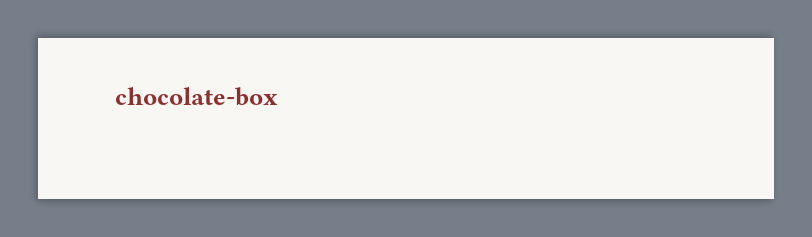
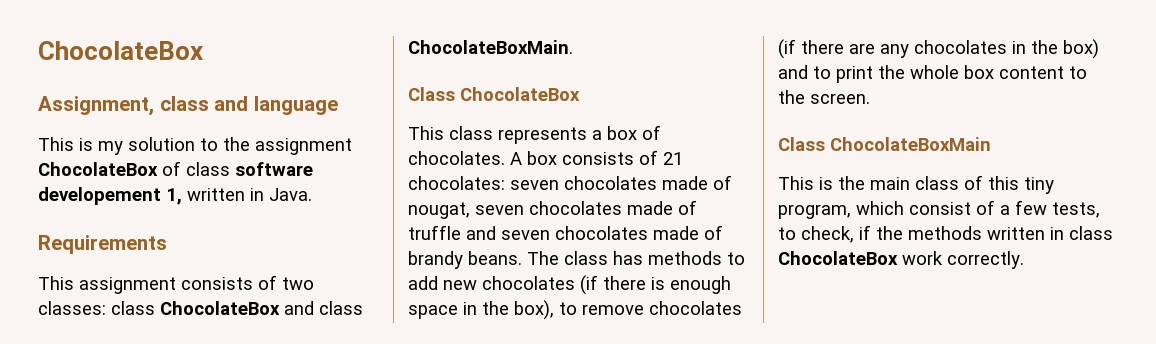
[115,87,278,106] chocolate-box -> [38,41,204,60] [38,96,338,116] [38,137,352,155] [38,161,313,176] [38,187,312,205] [38,235,167,254] [38,275,314,294] [38,301,363,315] [408,40,573,54] [408,87,580,101] [408,125,661,144] [408,150,683,165] [408,175,732,190] [408,200,697,219] [408,225,723,240] [408,251,745,269] [408,275,731,295] [408,300,742,320] [778,39,1099,59] [778,65,1087,83] [778,90,870,104] [778,137,991,151] [778,175,1054,194] [778,200,1100,219] [778,225,1113,243] [778,251,1024,269] ChocolateBox // Assignment, class and language // This is my solution to the assignment ChocolateBox of class software developement 1, written in Java. // Requirements // This assignment consists of two classes: class ChocolateBox and class ChocolateBoxMain. // Class ChocolateBox // This class represents a box of chocolates. A box consists of 21 chocolates: seven chocolates made of nougat, seven chocolates made of truffle and seven chocolates made of brandy beans. The class has methods to add new chocolates (if there is enough space in the box), to remove chocolates (if there are any chocolates in the box) and to print the whole box content to the screen. // Class ChocolateBoxMain // This is the main class of this tiny program, which consist of a few tests, to check, if the methods written in class ChocolateBox work correctly.

